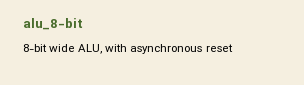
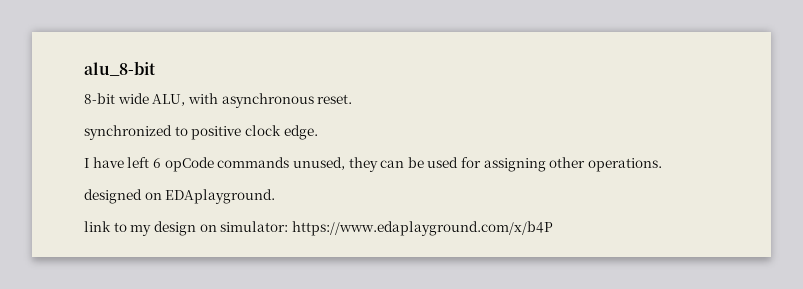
[205,44,233,52] reset -> [317,94,353,104] [84,125,318,140] [84,157,663,172] [84,189,276,204] [84,221,553,236] reset. // synchronized to positive clock edge. // I have left 6 opCode commands unused, they can be used for assigning other operations. // designed on EDAplayground. // link to my design on simulator: https://www.edaplayground.com/x/b4P

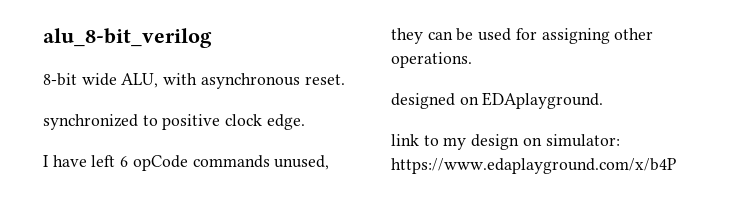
[84,61,156,76] alu_8-bit -> [43,28,212,48] alu_8-bit_verilog

